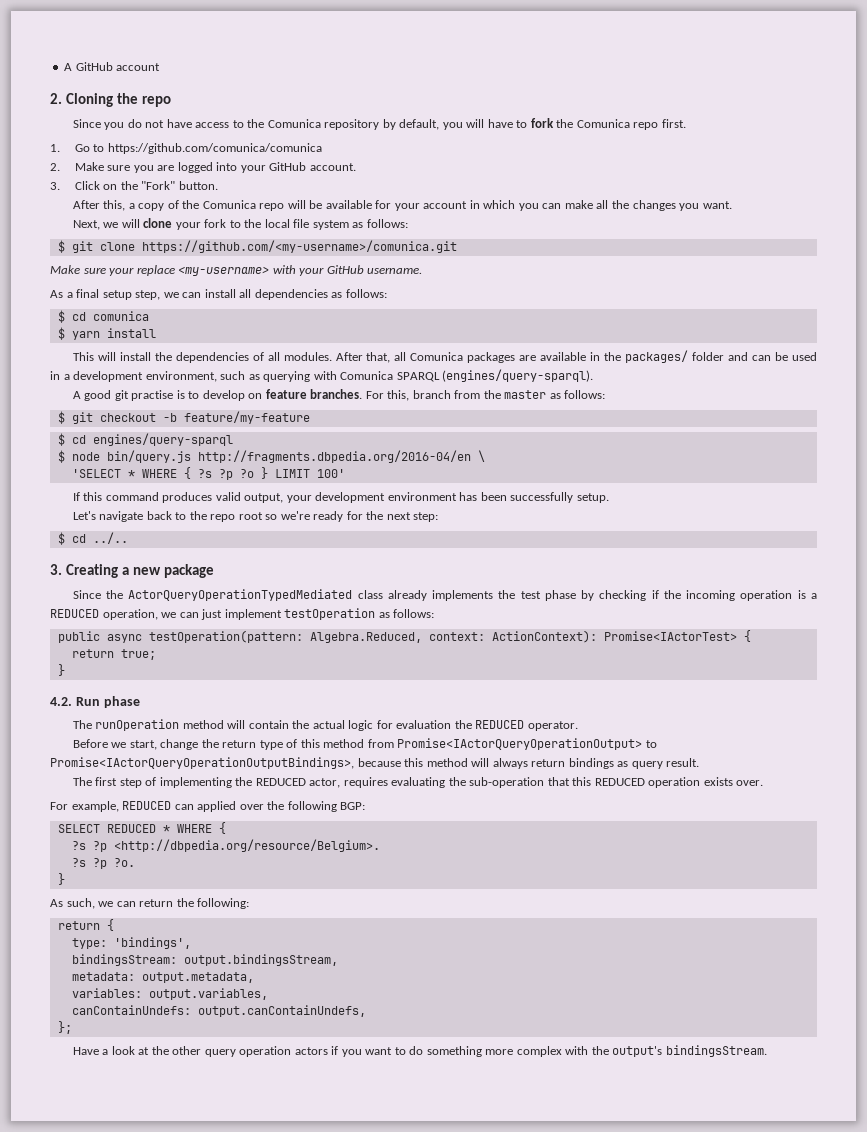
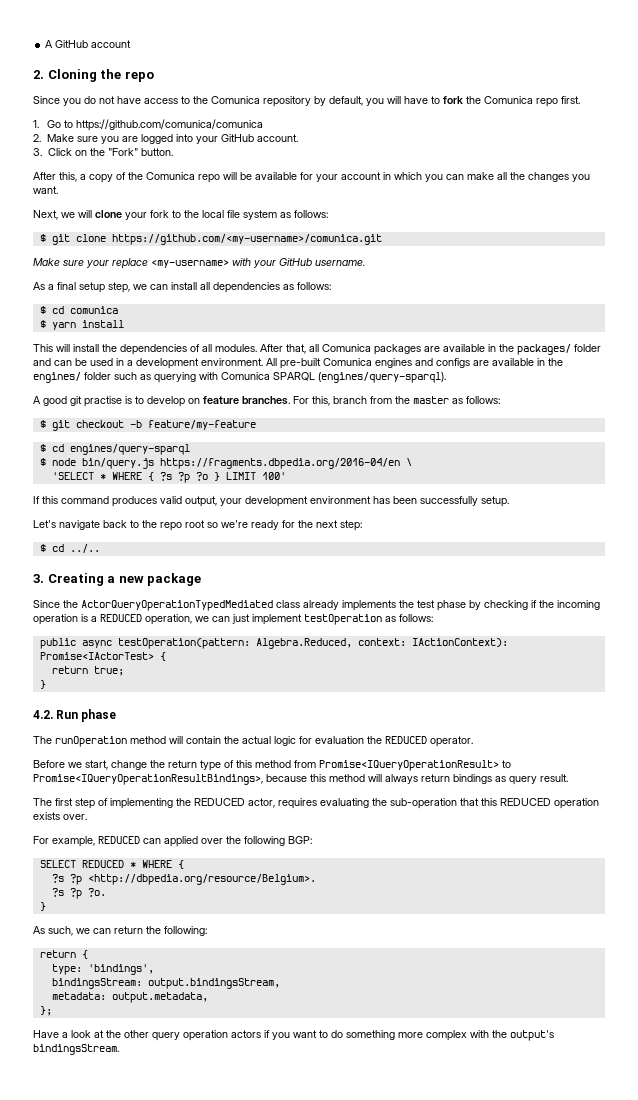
[145,371,217,382] environment, -> [201,358,563,369] [33,372,111,383] environment. All pre-built Comunica engines and configs are available in the engines/ folder
[197,450,471,463] http://fragments.dbpedia.org/2016-04/en -> [159,458,400,469] https://fragments.dbpedia.org/2016-04/en
[491,630,597,643] ActionContext): -> [411,638,508,647] IActionContext):
[397,738,657,750] [50,757,354,769] Promise<IActorQueryOperationOutput> to Promise<IActorQueryOperationOutputBindings>, -> [319,760,511,771] [33,774,263,785] Promise<IQueryOperationResult> to Promise<IQueryOperationResultBindings>,
[71,988,268,1000] [71,1005,366,1017] // variables: output.variables, // canContainUndefs: output.canContainUndefs, -> (208, 997) none

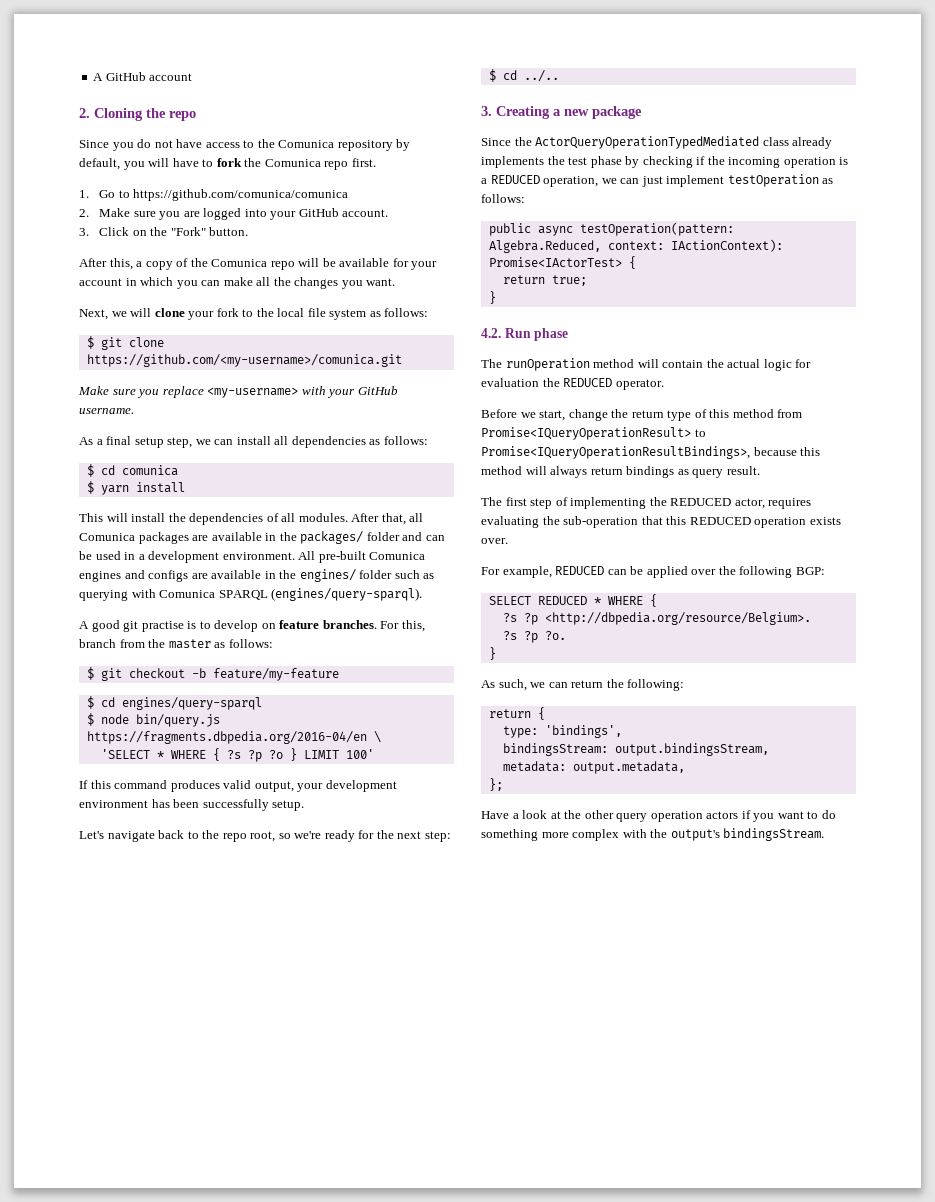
[86,260,109,268] your -> [137,389,160,398] you
[185,520,205,528] root -> [250,831,276,842] root,
(161, 841) none -> [630,566,644,575] be

